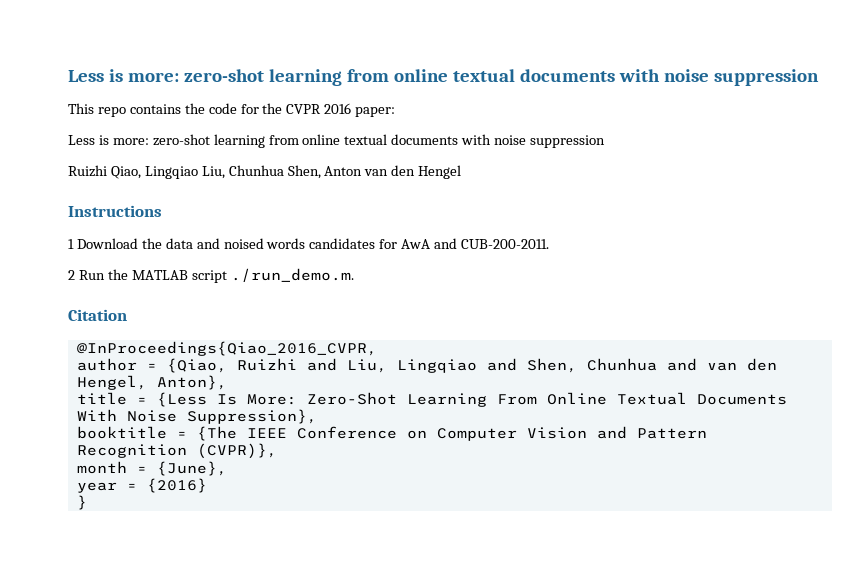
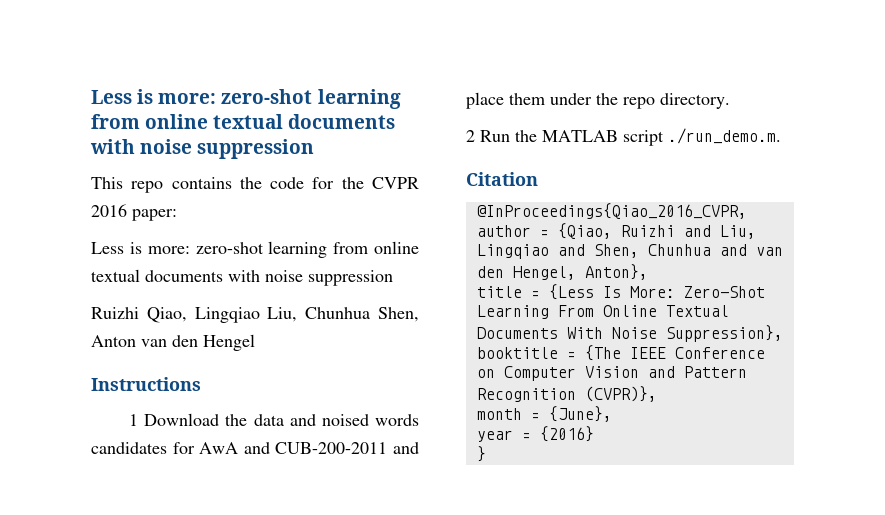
[461,239,550,249] CUB-200-2011. -> [275,442,419,454] [466,92,730,109] CUB-200-2011 and place them under the repo directory.

